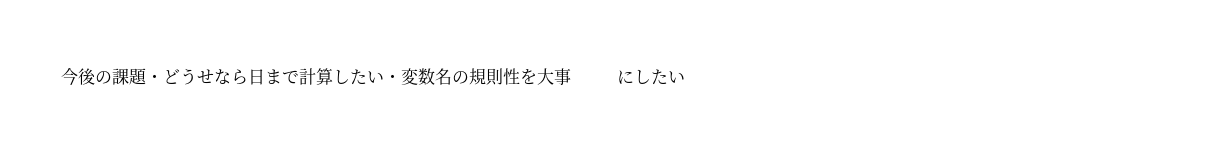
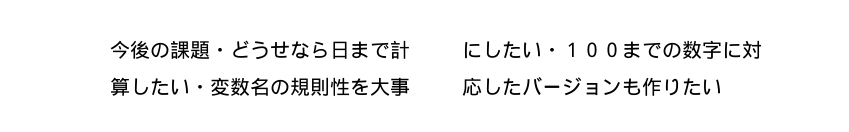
(685, 77) none -> [542,40,762,59] [462,76,722,96] ・１００までの数字に対応したバージョンも作りたい

